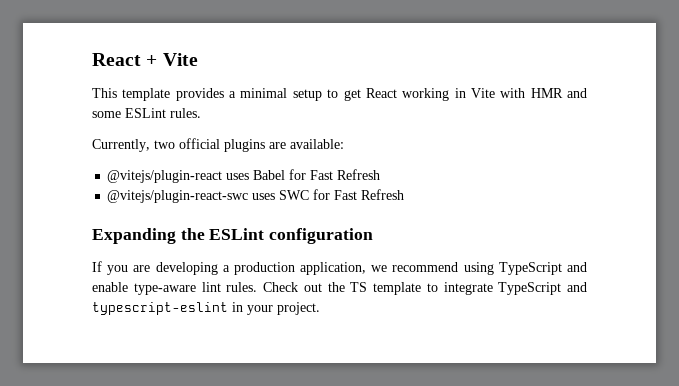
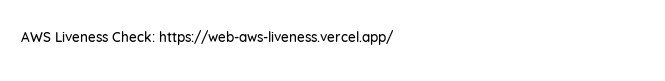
[92,53,198,66] [92,88,587,101] [92,108,201,118] [92,138,344,152] [107,169,381,183] [107,189,405,203] [92,228,374,244] [92,261,587,275] [92,282,587,295] [92,302,320,315] React + Vite // This template provides a minimal setup to get React working in Vite with HMR and some ESLint rules. // Currently, two official plugins are available: // @vitejs/plugin-react uses Babel for Fast Refresh // @vitejs/plugin-react-swc uses SWC for Fast Refresh // Expanding the ESLint configuration // If you are developing a production application, we recommend using TypeScript and enable type-aware lint rules. Check out the TS template to integrate TypeScript and typescript-eslint in your project. -> [21,30,394,45] AWS Liveness Check: https://web-aws-liveness.vercel.app/

